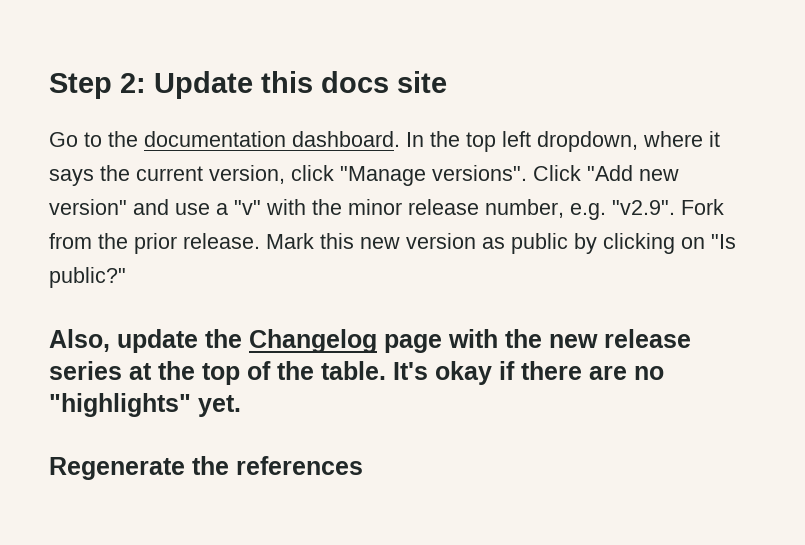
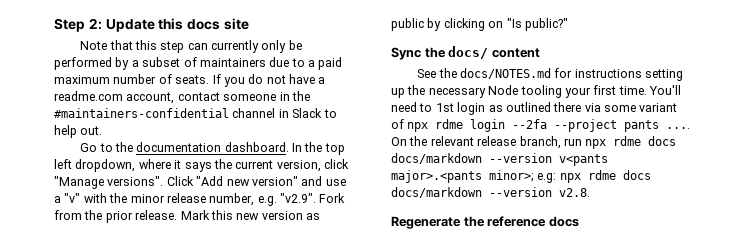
(447, 82) none -> [80,40,302,53] [54,57,343,70] [54,74,326,87] [54,91,310,104] [54,108,337,118] [54,125,103,138] // Note that this step can currently only be performed by a subset of maintainers due to a paid maximum number of seats. If you do not have a readme.com account, contact someone in the #maintainers-confidential channel in Slack to help out.
[49,329,691,353] [49,361,664,385] [49,393,241,417] Also, update the Changelog page with the new release series at the top of the table. It's okay if there are no "highlights" yet. -> [391,46,540,60] [417,68,684,81] [391,85,681,98] [391,102,678,115] [391,119,691,132] [391,136,677,149] [391,153,608,166] [391,170,651,183] [391,187,590,198] Sync the docs/ content // See the docs/NOTES.md for instructions setting up the necessary Node tooling your first time. You'll need to 1st login as outlined there via some variant of npx rdme login --2fa --project pants .... On the relevant release branch, run npx rdme docs docs/markdown --version v<pants major>.<pants minor>; e.g: npx rdme docs docs/markdown --version v2.8.
[236,456,363,475] references -> [487,216,579,227] reference docs

